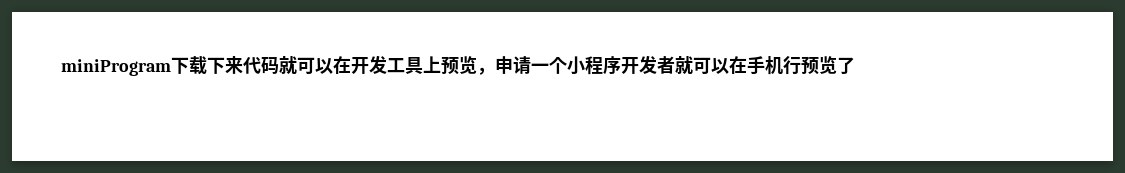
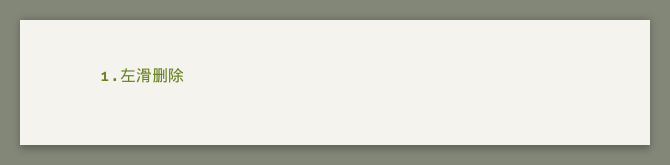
[61,55,855,76] miniProgram下载下来代码就可以在开发工具上预览，申请一个小程序开发者就可以在手机行预览了 -> [100,68,184,83] 1.左滑删除

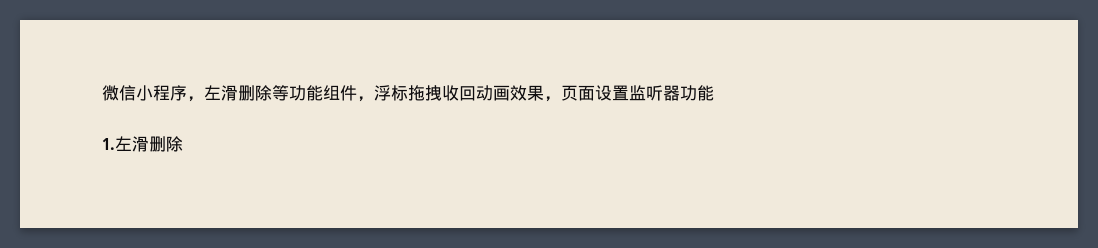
(100, 76) none -> [102,85,714,102] 微信小程序，左滑删除等功能组件，浮标拖拽收回动画效果，页面设置监听器功能 //

